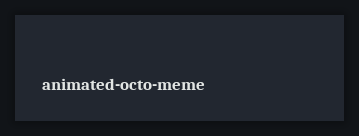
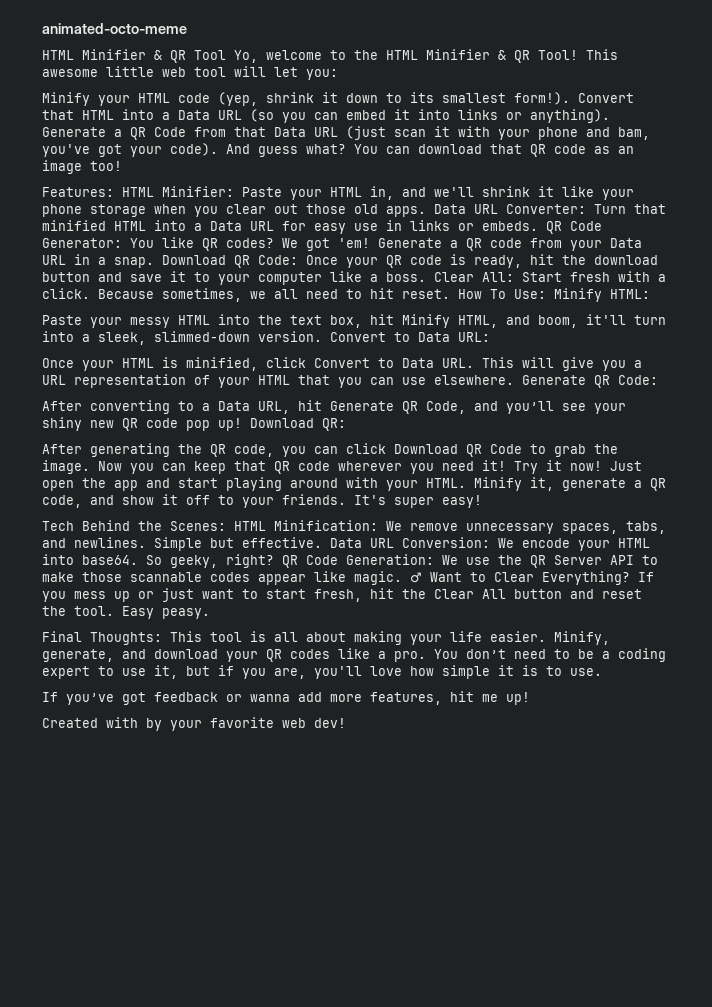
(205, 84) none -> [42,49,618,63] [42,66,338,80] [42,92,634,106] [42,109,610,123] [42,126,650,140] [42,143,634,157] [42,160,122,174] [42,186,634,200] [42,204,666,217] [42,220,602,234] [42,237,642,251] [42,254,658,268] [42,271,666,285] [42,288,650,302] [42,314,666,328] [42,331,490,345] [42,357,642,371] [42,374,658,388] [42,400,626,414] [42,417,346,431] [42,443,618,457] [42,460,642,474] [42,477,666,491] [42,494,482,508] [42,520,666,534] [42,537,650,551] [42,554,658,568] [42,571,654,585] [42,588,642,602] [42,606,210,619] [42,631,610,645] [42,648,666,662] [42,665,602,679] [42,691,530,705] [42,717,346,731] // HTML Minifier & QR Tool Yo, welcome to the HTML Minifier & QR Tool! This awesome little web tool will let you: // Minify your HTML code (yep, shrink it down to its smallest form!). Convert that HTML into a Data URL (so you can embed it into links or anything). Generate a QR Code from that Data URL (just scan it with your phone and bam, you've got your code). And guess what? You can download that QR code as an image too! // Features: HTML Minifier: Paste your HTML in, and we'll shrink it like your phone storage when you clear out those old apps. Data URL Converter: Turn that minified HTML into a Data URL for easy use in links or embeds. QR Code Generator: You like QR codes? We got 'em! Generate a QR code from your Data URL in a snap. Download QR Code: Once your QR code is ready, hit the download button and save it to your computer like a boss. Clear All: Start fresh with a click. Because sometimes, we all need to hit reset. How To Use: Minify HTML: // Paste your messy HTML into the text box, hit Minify HTML, and boom, it'll turn into a sleek, slimmed-down version. Convert to Data URL: // Once your HTML is minified, click Convert to Data URL. This will give you a URL representation of your HTML that you can use elsewhere. Generate QR Code: // After converting to a Data URL, hit Generate QR Code, and you’ll see your shiny new QR code pop up! Download QR: // After generating the QR code, you can click Download QR Code to grab the image. Now you can keep that QR code wherever you need it! Try it now! Just open the app and start playing around with your HTML. Minify it, generate a QR code, and show it off to your friends. It's super easy! // Tech Behind the Scenes: HTML Minification: We remove unnecessary spaces, tabs, and newlines. Simple but effective. Data URL Conversion: We encode your HTML into base64. So geeky, right? QR Code Generation: We use the QR Server API to make those scannable codes appear like magic. ♂ Want to Clear Everything? If you mess up or just want to start fresh, hit the Clear All button and reset the tool. Easy peasy. // Final Thoughts: This tool is all about making your life easier. Minify, generate, and download your QR codes like a pro. You don’t need to be a coding expert to use it, but if you are, you'll love how simple it is to use. // If you’ve got feedback or wanna add more features, hit me up! // Created with by your favorite web dev!

